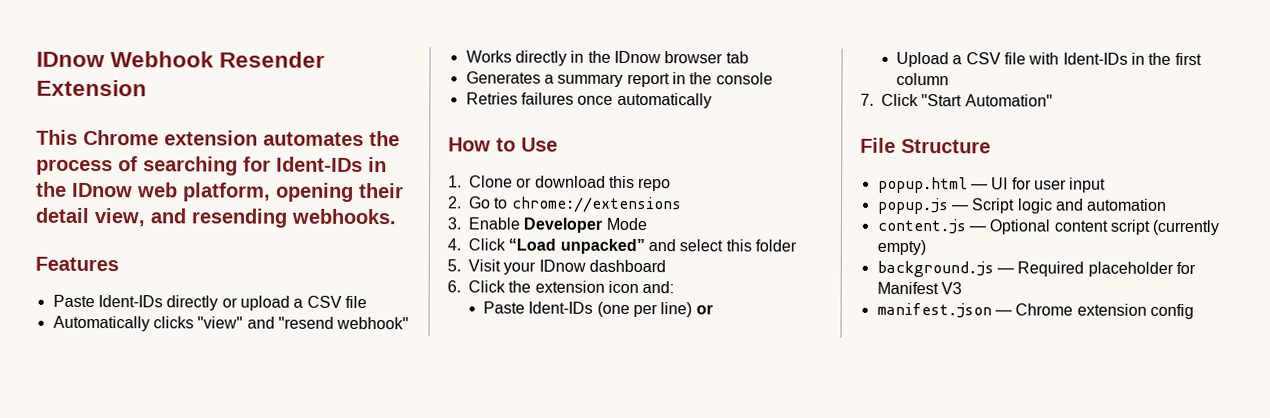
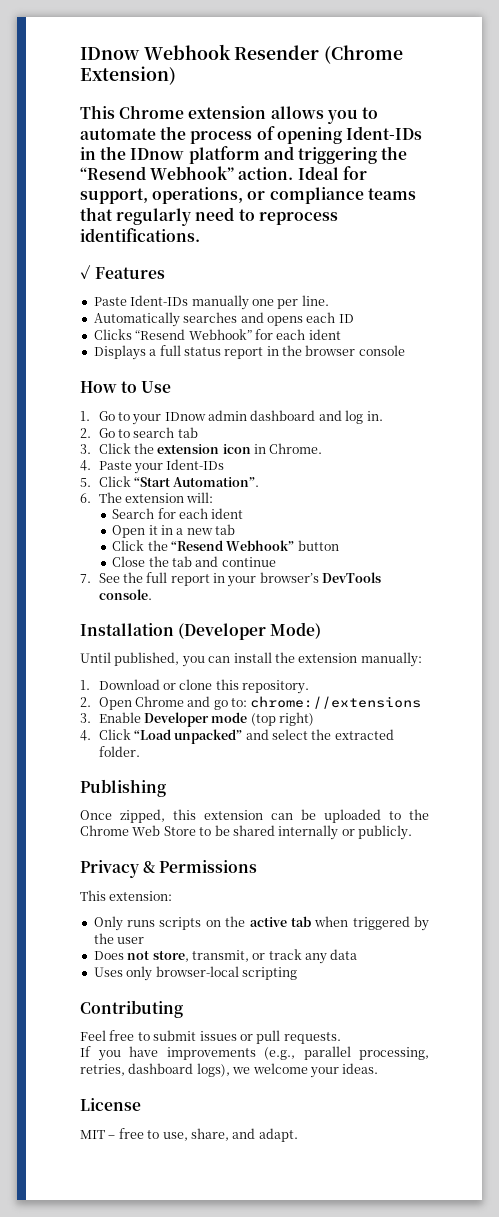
[36,79,147,97] Extension -> [324,45,404,64] [80,66,176,85] (Chrome Extension)
[263,131,364,147] automates -> [270,106,378,124] [80,128,156,140] allows you to automate
[143,156,271,176] searching for -> [276,127,342,144] opening
[137,182,404,202] [35,207,396,228] [35,256,119,272] [52,294,367,311] [52,315,410,332] [465,50,749,66] [465,71,624,87] web platform, opening their detail view, and resending webhooks. // Features // Paste Ident-IDs directly or upload a CSV file // Automatically clicks "view" and "resend webhook" // Works directly in the IDnow browser tab // Generates a summary -> [188,146,408,164] [80,166,367,180] [80,187,416,204] [80,207,338,226] [80,228,200,242] [80,265,166,279] [93,295,329,310] [93,312,354,327] [93,329,341,340] [93,345,221,360] platform and triggering the “Resend Webhook” action. Ideal for support, operations, or compliance teams that regularly need to reprocess identifications. // ✓ Features // Paste Ident-IDs manually one per line. // Automatically searches and opens each ID // Clicks “Resend Webhook” for each ident // Displays a full status
(713, 78) none -> [305,345,356,356] browser
[465,92,712,109] // Retries failures once automatically -> (405, 350) none
[469,175,672,192] [448,196,509,209] Clone or download this repo // 2. Go to -> [98,410,383,425] [80,427,198,438] [80,443,323,454] [80,459,225,474] [80,476,260,487] [80,492,214,503] [112,508,244,519] [112,524,236,538] [112,540,339,551] [112,556,276,567] [80,572,382,587] [98,589,152,600] [80,622,322,640] [80,652,422,667] [80,679,310,694] [80,696,248,710] Go to your IDnow admin dashboard and log in. // 2. Go to search tab // 3. Click the extension icon in Chrome. // 4. Paste your Ident-IDs // 5. Click “Start Automation”. // 6. The extension will: // Search for each ident // Open it in a new tab // Click the “Resend Webhook” button // Close the tab and continue // 7. See the full report in your browser’s DevTools console. // Installation (Developer Mode) // Until published, you can install the extension manually: // 1. Download or clone this repository. // 2. Open Chrome and go to:
[605,217,647,231] Mode -> [211,712,315,726] mode (top right)
[725,239,797,252] [447,259,666,275] [447,280,675,294] [483,301,713,318] [896,51,1202,68] [896,72,950,86] [860,93,1053,107] [860,137,991,154] [877,176,1107,194] [876,197,1168,215] [876,218,1220,236] [876,239,926,256] [876,260,1196,278] [876,281,962,295] [876,302,1194,320] this folder // 5. Visit your IDnow dashboard // 6. Click the extension icon and: // Paste Ident-IDs (one per line) or // Upload a CSV file with Ident-IDs in the first column // 7. Click "Start Automation" // File Structure // popup.html — UI for user input // popup.js — Script logic and automation // content.js — Optional content script (currently empty) // background.js — Required placeholder for Manifest V3 // manifest.json — Chrome extension config -> [311,729,394,740] [98,746,140,757] [80,779,166,797] [80,809,429,823] [80,825,412,840] [80,860,258,878] [80,890,173,901] [93,916,429,931] [93,933,145,944] [93,949,358,964] [93,966,297,981] [80,1000,183,1018] [80,1030,341,1044] [80,1046,429,1061] [80,1063,379,1078] [80,1098,141,1111] [80,1128,298,1142] the extracted folder. // Publishing // Once zipped, this extension can be uploaded to the Chrome Web Store to be shared internally or publicly. // Privacy & Permissions // This extension: // Only runs scripts on the active tab when triggered by the user // Does not store, transmit, or track any data // Uses only browser-local scripting // Contributing // Feel free to submit issues or pull requests. // If you have improvements (e.g., parallel processing, retries, dashboard logs), we welcome your ideas. // License // MIT – free to use, share, and adapt.

